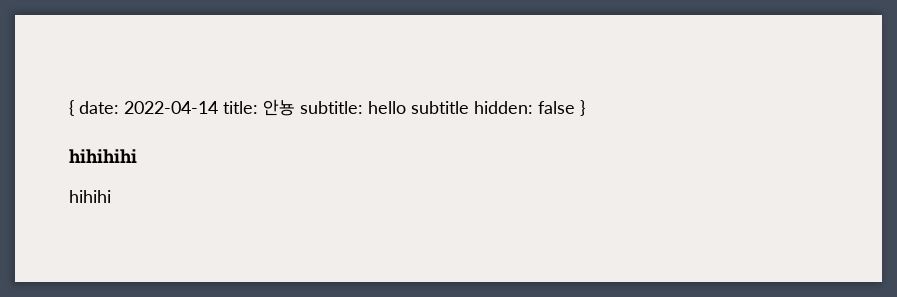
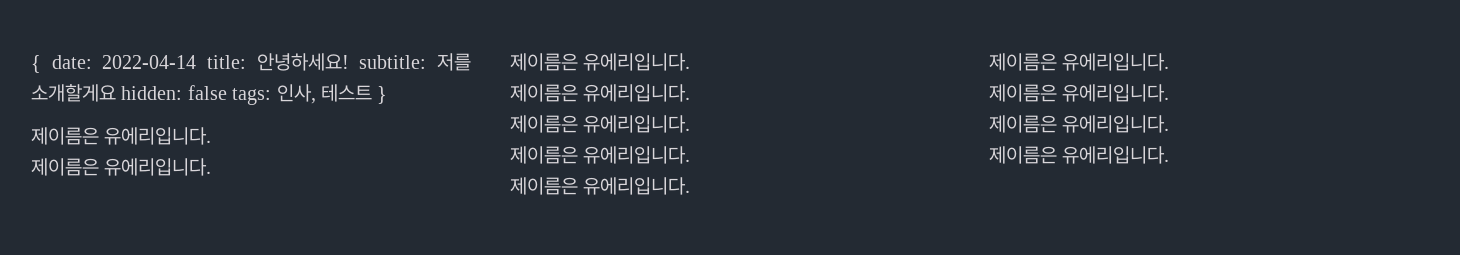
[263,99,585,116] [69,149,137,163] [69,190,111,203] 안뇽 subtitle: hello subtitle hidden: false } // hihihihi // hihihi -> [256,53,471,71] [31,84,388,105] [31,127,212,145] [31,158,212,176] [510,53,691,71] [510,84,691,102] [510,115,691,133] [510,146,691,164] [510,177,691,195] [989,53,1170,71] [989,84,1170,102] [989,115,1170,133] [989,146,1170,164] 안녕하세요! subtitle: 저를 소개할게요 hidden: false tags: 인사, 테스트 } // 제이름은 유에리입니다. // 제이름은 유에리입니다. // 제이름은 유에리입니다. // 제이름은 유에리입니다. // 제이름은 유에리입니다. // 제이름은 유에리입니다. // 제이름은 유에리입니다. // 제이름은 유에리입니다. // 제이름은 유에리입니다. // 제이름은 유에리입니다. // 제이름은 유에리입니다.

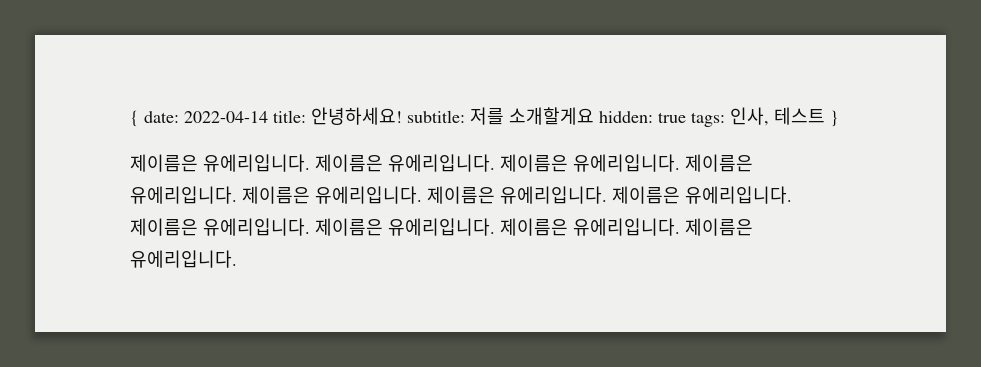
[187,85,227,100] false -> [658,112,686,123] true
[31,158,212,176] [510,53,691,71] [510,84,691,102] [510,115,691,133] [510,146,691,164] [510,177,691,195] [989,53,1170,71] [989,84,1170,102] [989,115,1170,133] // 제이름은 유에리입니다. // 제이름은 유에리입니다. // 제이름은 유에리입니다. // 제이름은 유에리입니다. // 제이름은 유에리입니다. // 제이름은 유에리입니다. // 제이름은 유에리입니다. // 제이름은 유에리입니다. // 제이름은 유에리입니다. // -> [315,154,753,172] [130,186,792,204] [130,218,680,236] 제이름은 유에리입니다. 제이름은 유에리입니다. 제이름은 유에리입니다. 제이름은 유에리입니다. 제이름은 유에리입니다. 제이름은 유에리입니다. 제이름은 유에리입니다. 제이름은 유에리입니다. 제이름은 유에리입니다.

